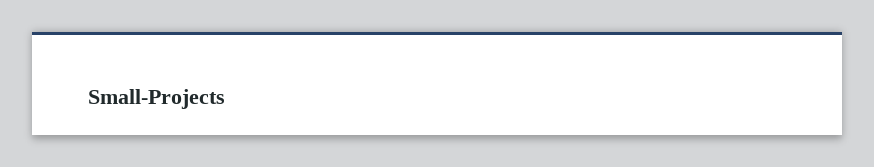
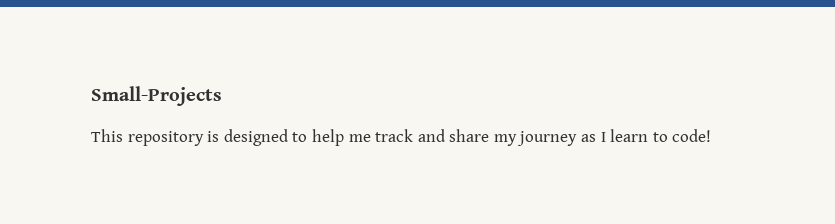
(225, 99) none -> [91,129,712,146] // This repository is designed to help me track and share my journey as I learn to code!

